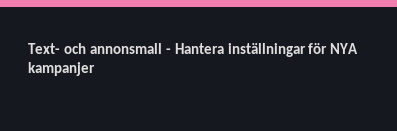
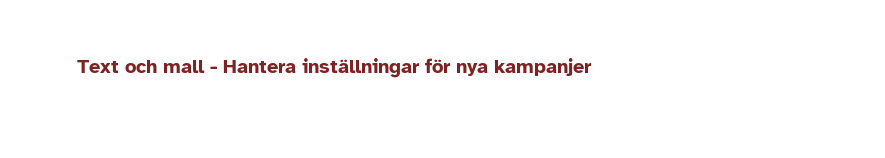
[28,43,162,54] Text- och annonsmall -> [77,60,205,73] Text och mall
[330,43,359,54] NYA -> [456,63,488,76] nya

